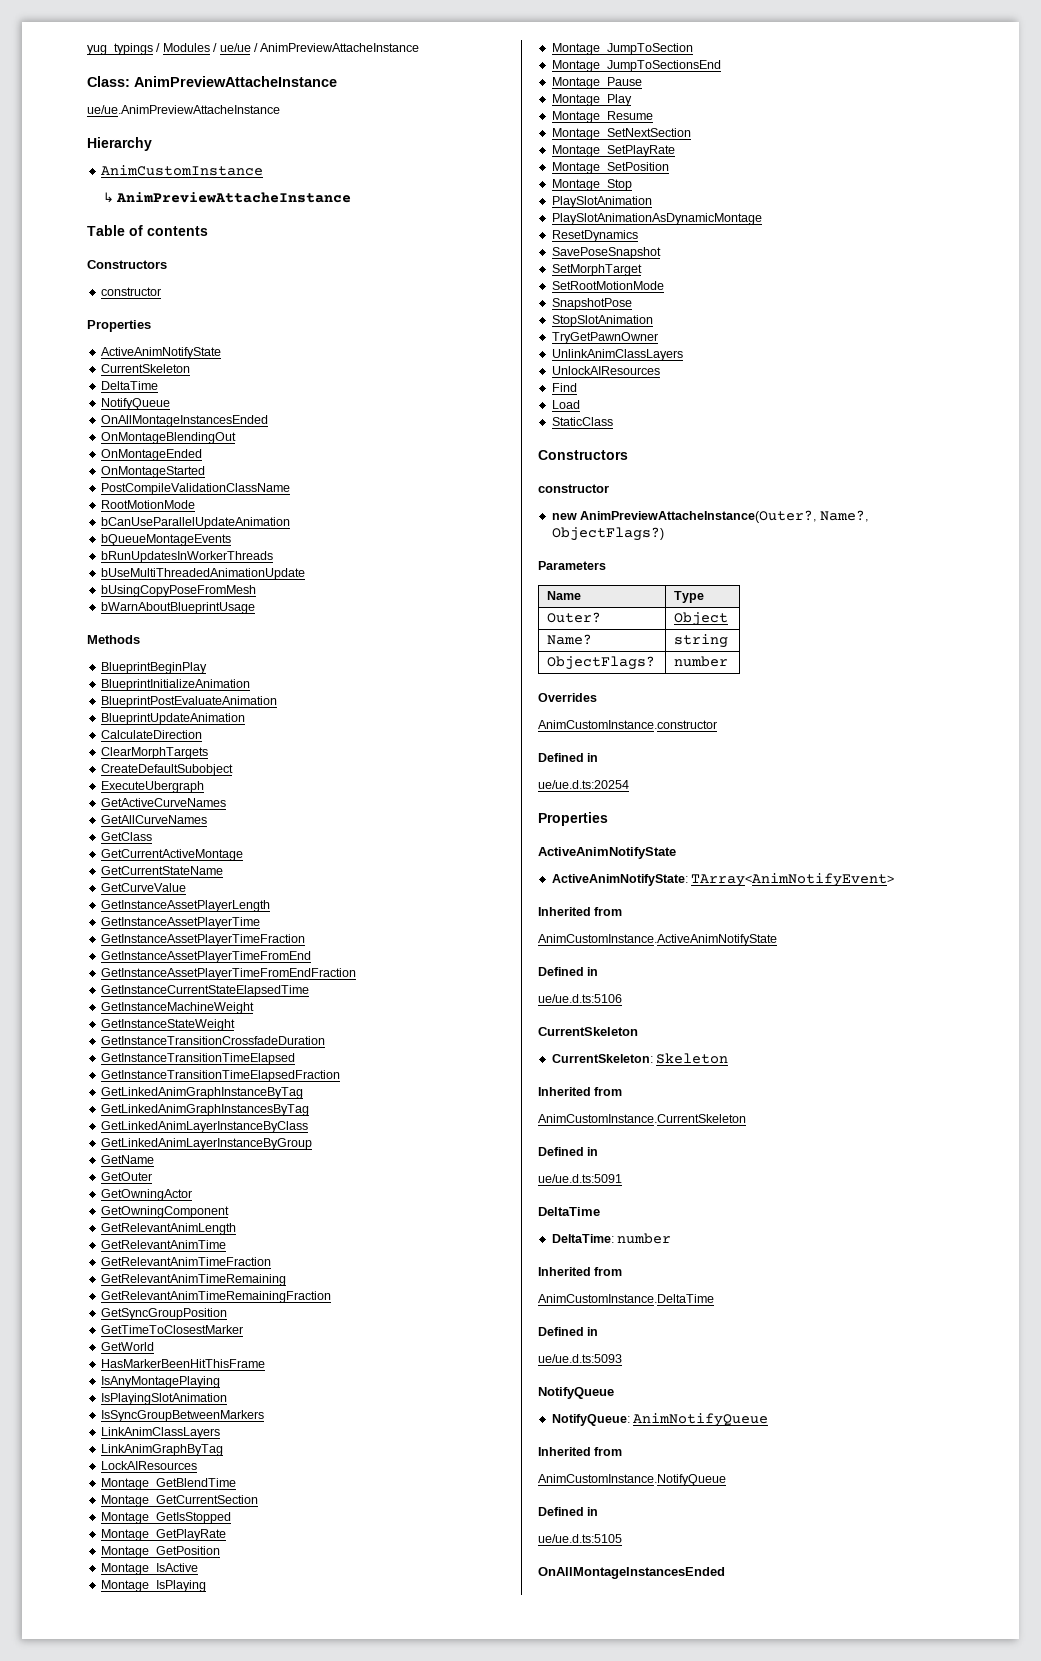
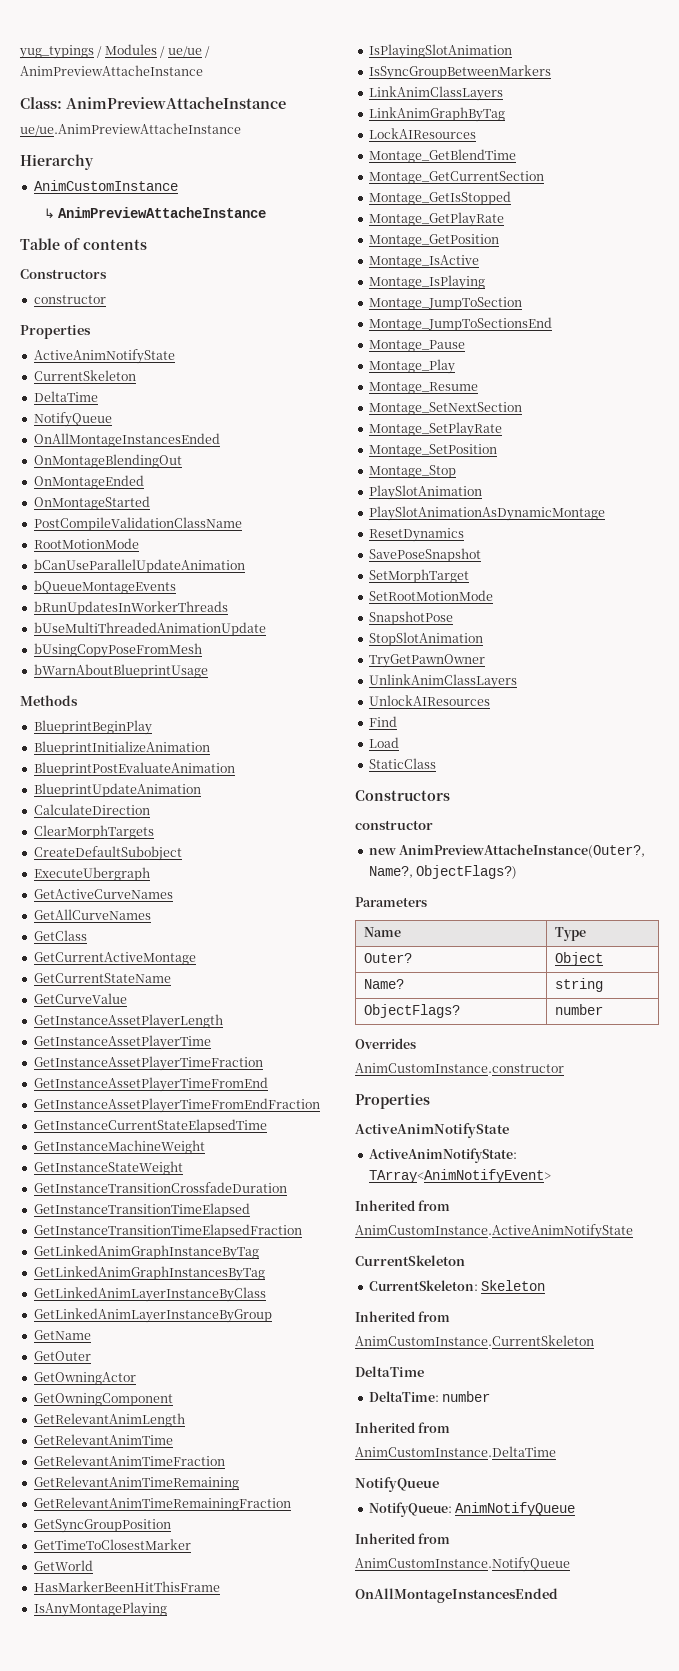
[538,753,599,762] [538,780,629,789] // Defined in // ue/ue.d.ts:20254 -> (564, 1068) none
[538,967,599,976] [538,994,622,1003] // Defined in // ue/ue.d.ts:5106 -> (633, 1231) none
[538,1147,599,1156] [538,1174,622,1183] // Defined in // ue/ue.d.ts:5091 -> (594, 1340) none
[538,1327,599,1336] [538,1354,622,1363] // Defined in // ue/ue.d.ts:5093 -> (556, 1451) none
[538,1507,599,1516] [538,1534,622,1543] // Defined in // ue/ue.d.ts:5105 -> (570, 1564) none

